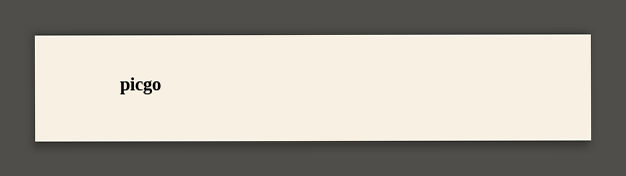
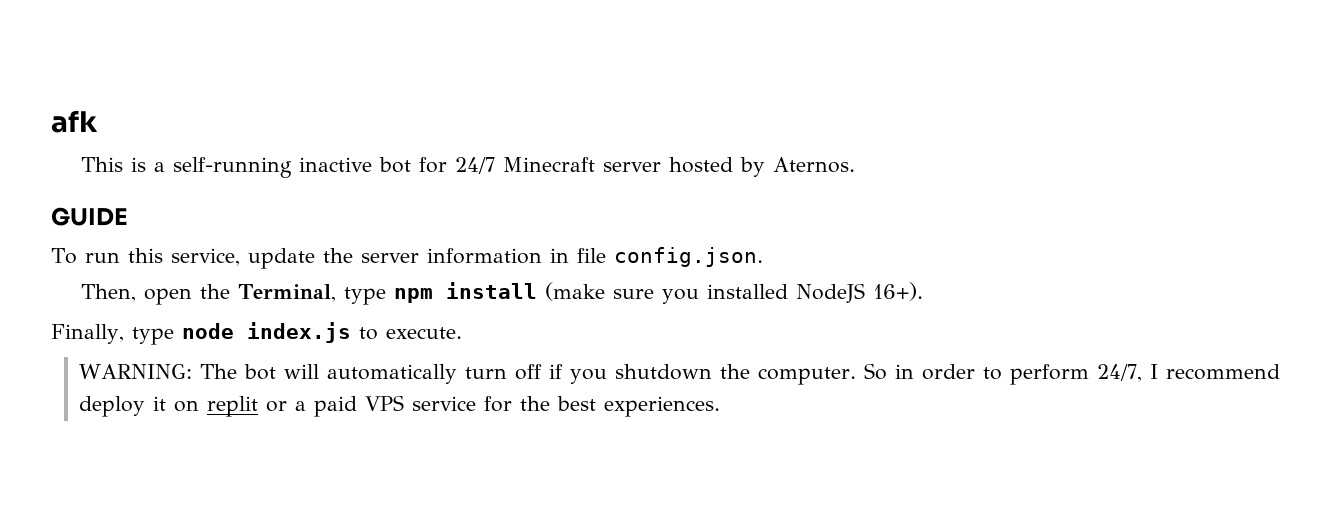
[119,77,162,95] picgo -> [51,110,98,133] [81,157,856,178] [51,207,128,226] [51,247,763,269] [81,282,924,305] [51,322,462,345] [79,363,1281,385] [79,395,721,417] afk // This is a self-running inactive bot for 24/7 Minecraft server hosted by Aternos. // GUIDE // To run this service, update the server information in file config.json. // Then, open the Terminal, type npm install (make sure you installed NodeJS 16+). // Finally, type node index.js to execute. // WARNING: The bot will automatically turn off if you shutdown the computer. So in order to perform 24/7, I recommend deploy it on replit or a paid VPS service for the best experiences.

